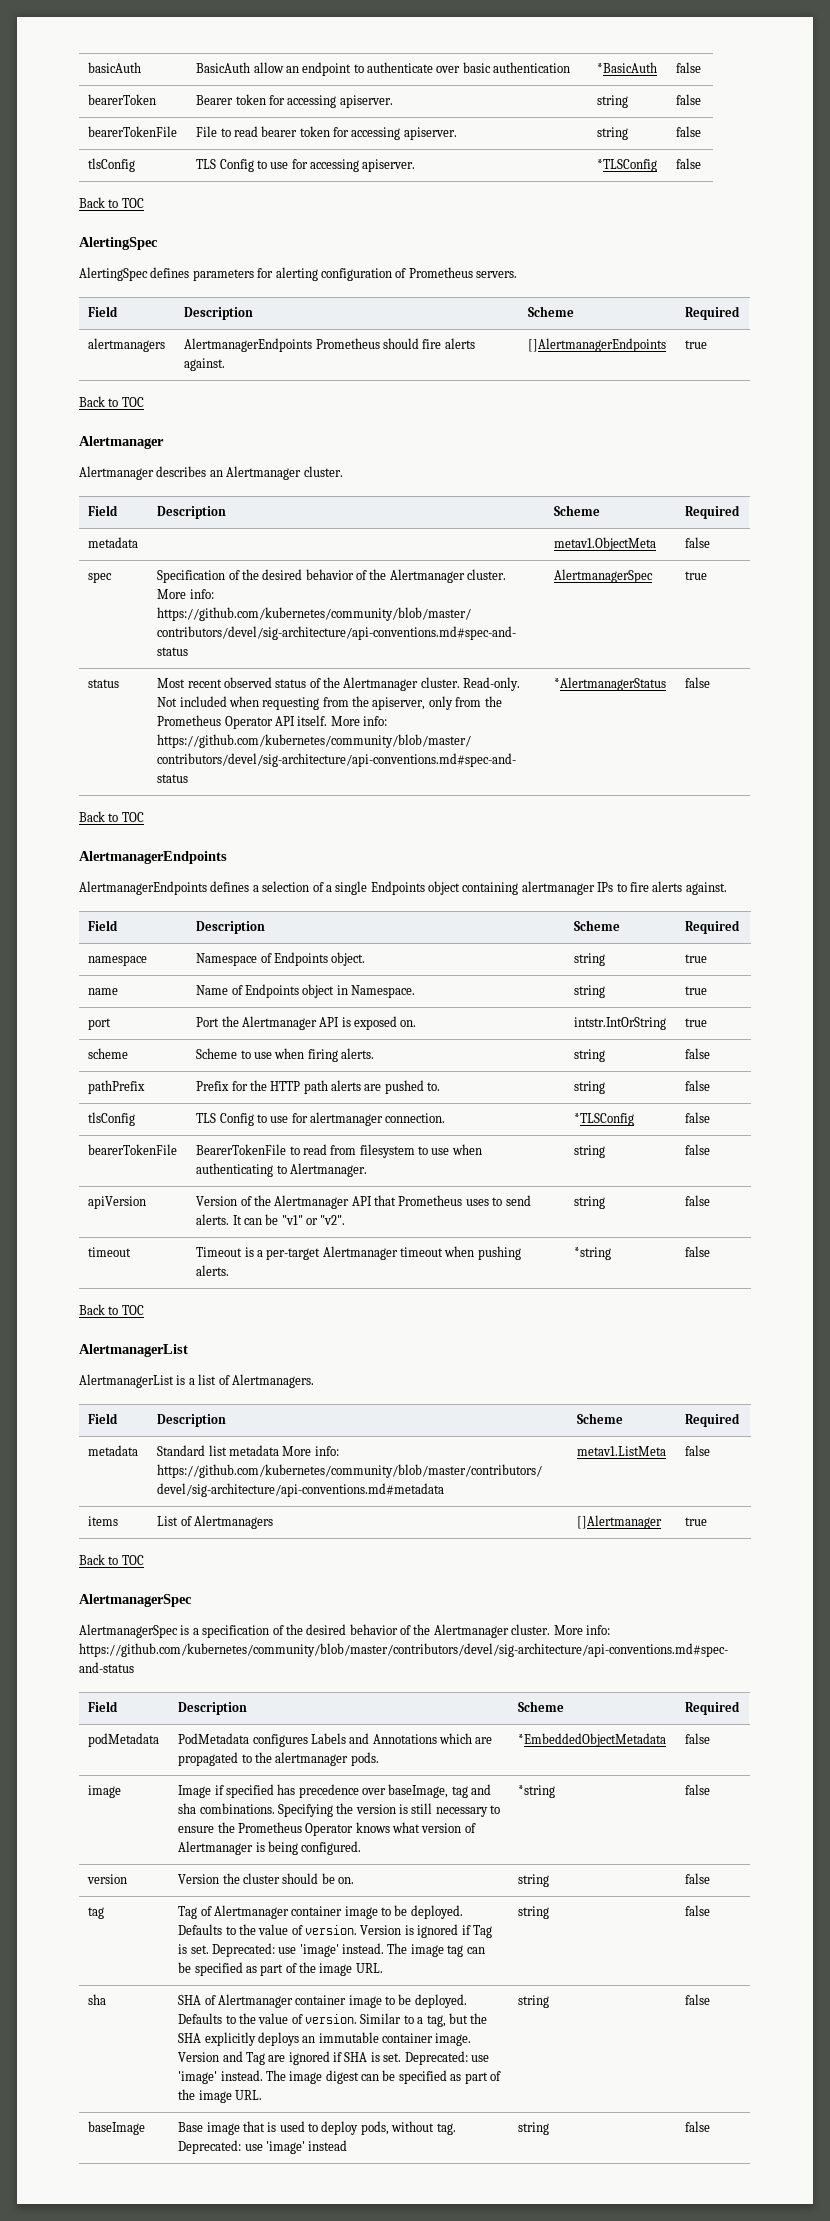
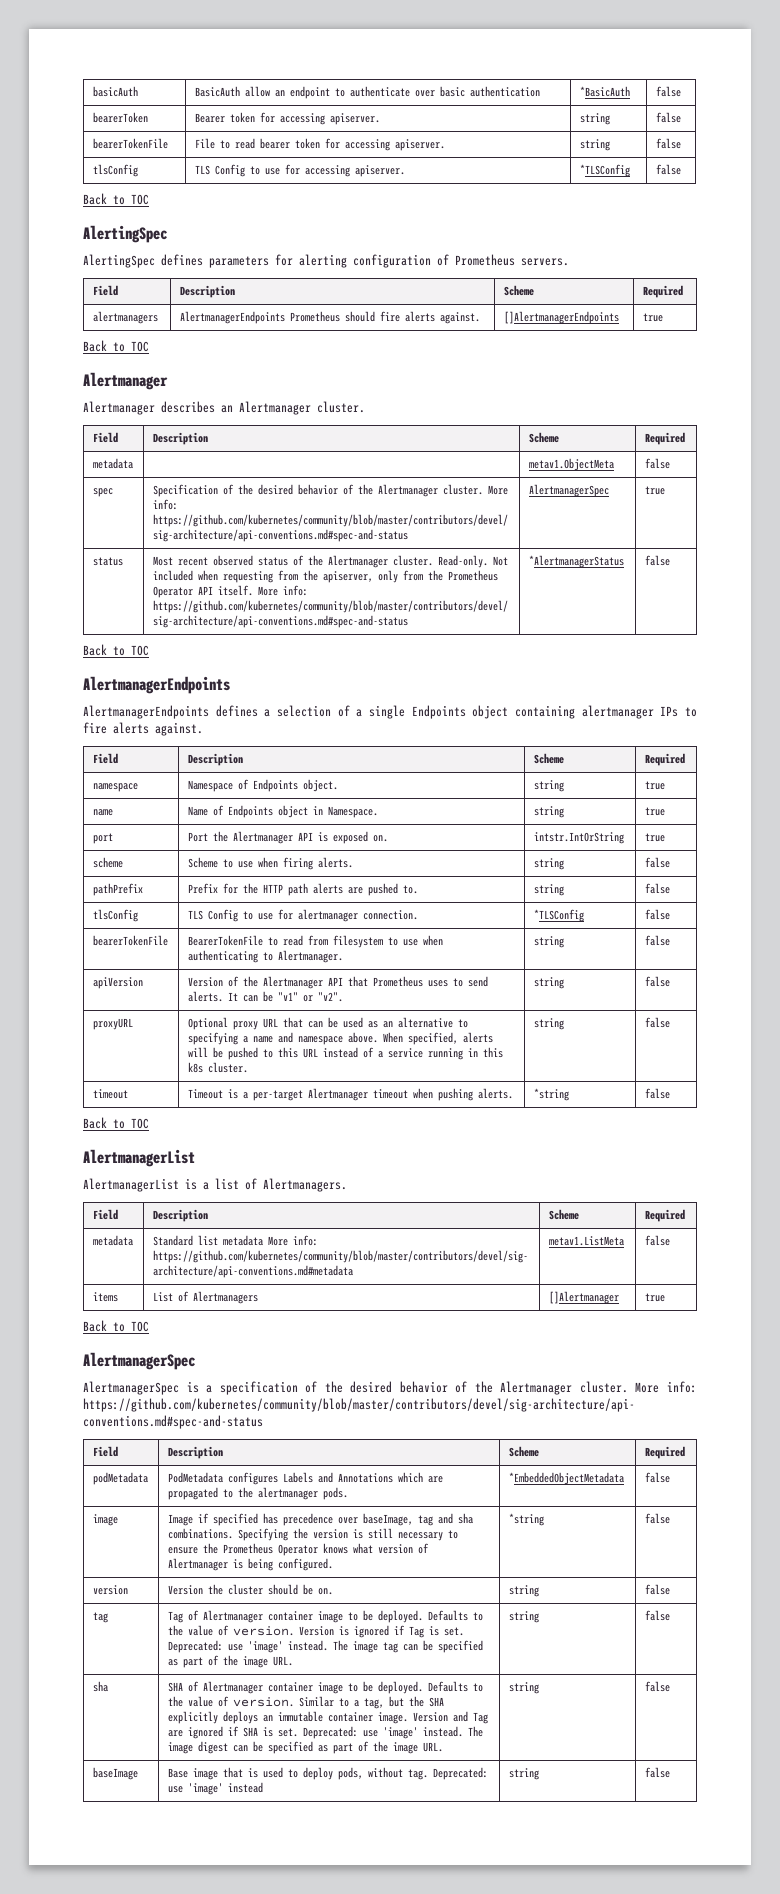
(711, 1200) none -> [92,1018,133,1030] [187,1017,468,1030] [187,1032,493,1045] [187,1047,503,1060] [187,1062,248,1073] [533,1018,564,1030] [644,1017,670,1028] // proxyURL | Optional proxy URL that can be used as an alternative to specifying a name and namespace above. When specified, alerts will be pushed to this URL instead of a service running in this k8s cluster. | string | false

